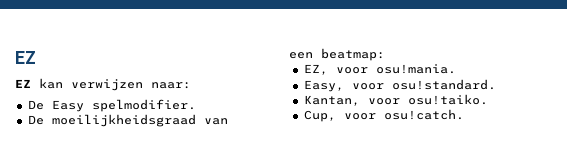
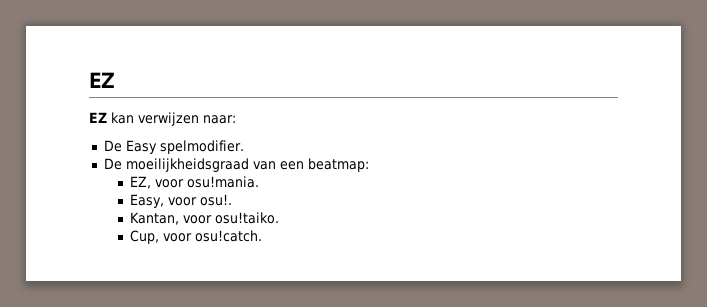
[391,79,496,90] osu!standard. -> [200,194,233,206] osu!.

